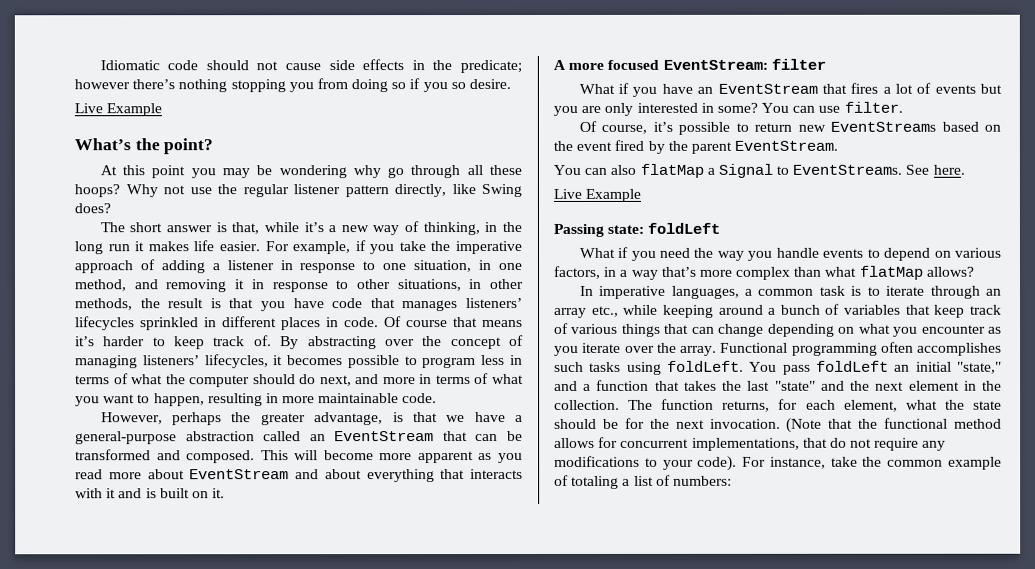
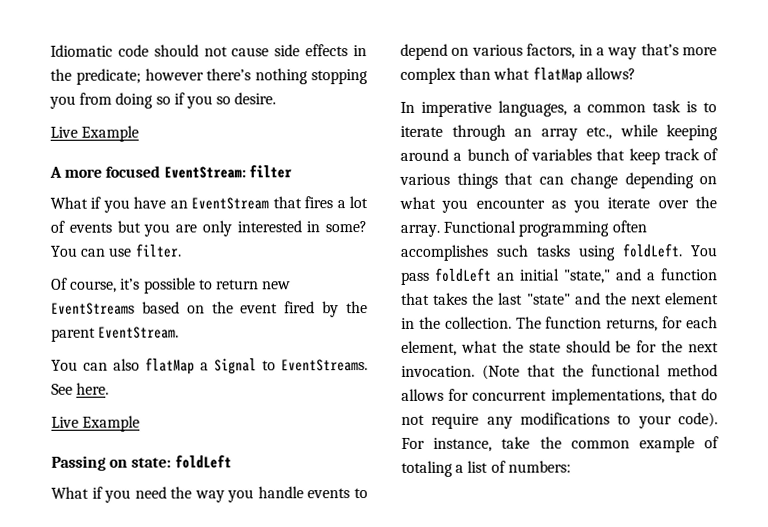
[74,138,214,155] [99,164,522,179] [74,183,522,198] [74,203,111,214] [99,221,522,236] [74,240,522,255] [74,259,523,274] [74,278,524,293] [75,297,523,312] [75,316,523,331] [75,334,524,350] [75,354,523,369] [75,373,524,388] [75,393,438,407] [100,412,523,426] [75,430,523,445] [75,449,523,464] [75,468,523,483] [75,488,226,499] // What’s the point? // At this point you may be wondering why go through all these hoops? Why not use the regular listener pattern directly, like Swing does? // The short answer is that, while it’s a new way of thinking, in the long run it makes life easier. For example, if you take the imperative approach of adding a listener in response to one situation, in one method, and removing it in response to other situations, in other methods, the result is that you have code that manages listeners’ lifecycles sprinkled in different places in code. Of course that means it’s harder to keep track of. By abstracting over the concept of managing listeners’ lifecycles, it becomes possible to program less in terms of what the computer should do next, and more in terms of what you want to happen, resulting in more maintainable code. // However, perhaps the greater advantage, is that we have a general-purpose abstraction called an EventStream that can be transformed and composed. This will become more apparent as you read more about EventStream and about everything that interacts with it and is built on it. -> (140, 133) none
(604, 230) none -> [109,459,129,468] on

